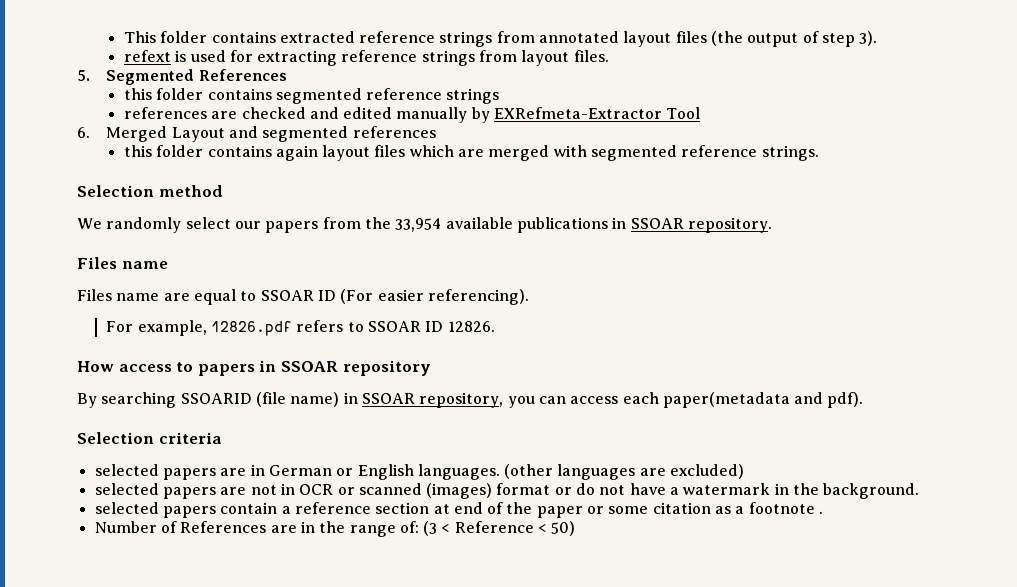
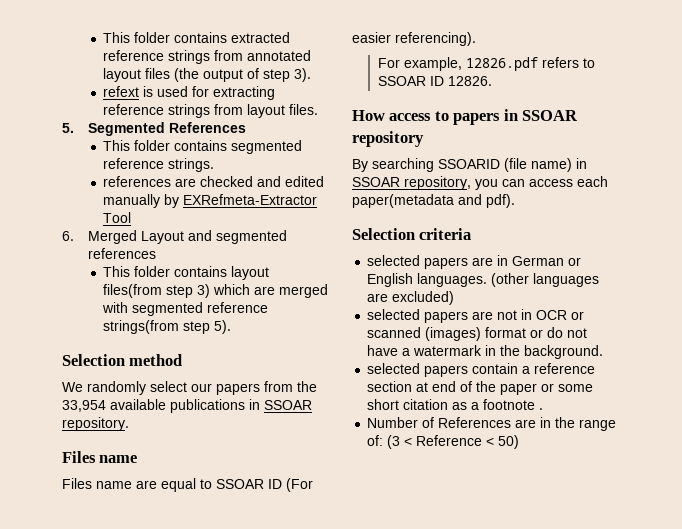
[123,88,152,100] this -> [103,140,131,151] This
[446,88,500,104] strings -> [168,158,215,172] strings.
[123,145,406,161] this folder contains again layout files -> [103,266,270,280] [103,284,211,298] This folder contains layout files(from step 3)
[761,145,819,161] strings. -> [103,320,232,334] strings(from step 5).
(649, 510) none -> [367,399,400,410] short

